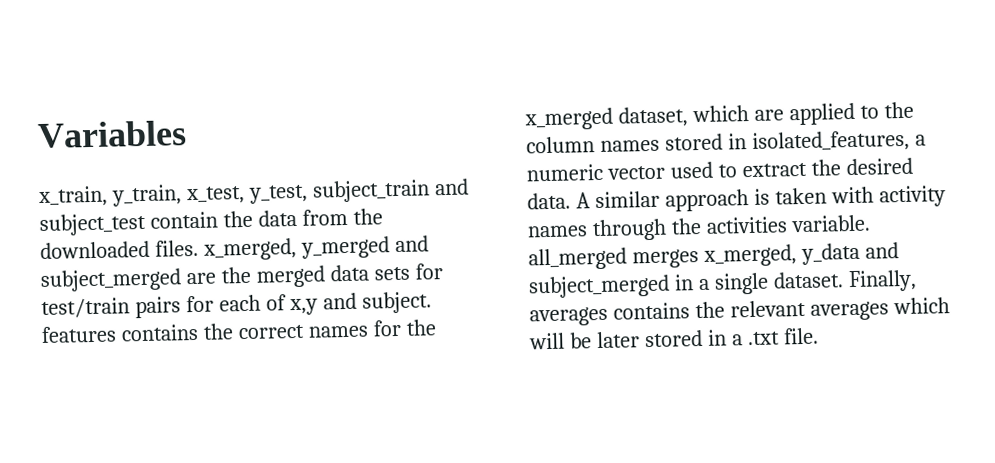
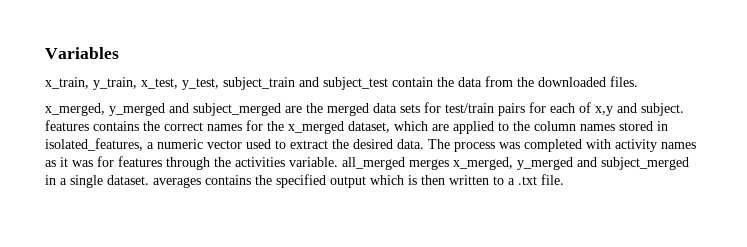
(199, 248) none -> (638, 81) //
[575,185,946,212] [527,225,588,238] A similar approach is taken with activity names -> [428,139,696,152] [45,156,162,167] The process was completed with activity names as it was for features
[800,242,860,266] y_data -> [517,157,573,170] y_merged
[847,269,917,293] Finally, -> (149, 180) none
[729,297,950,321] [529,329,727,350] relevant averages which will be later stored in -> [276,174,504,188] specified output which is then written to

